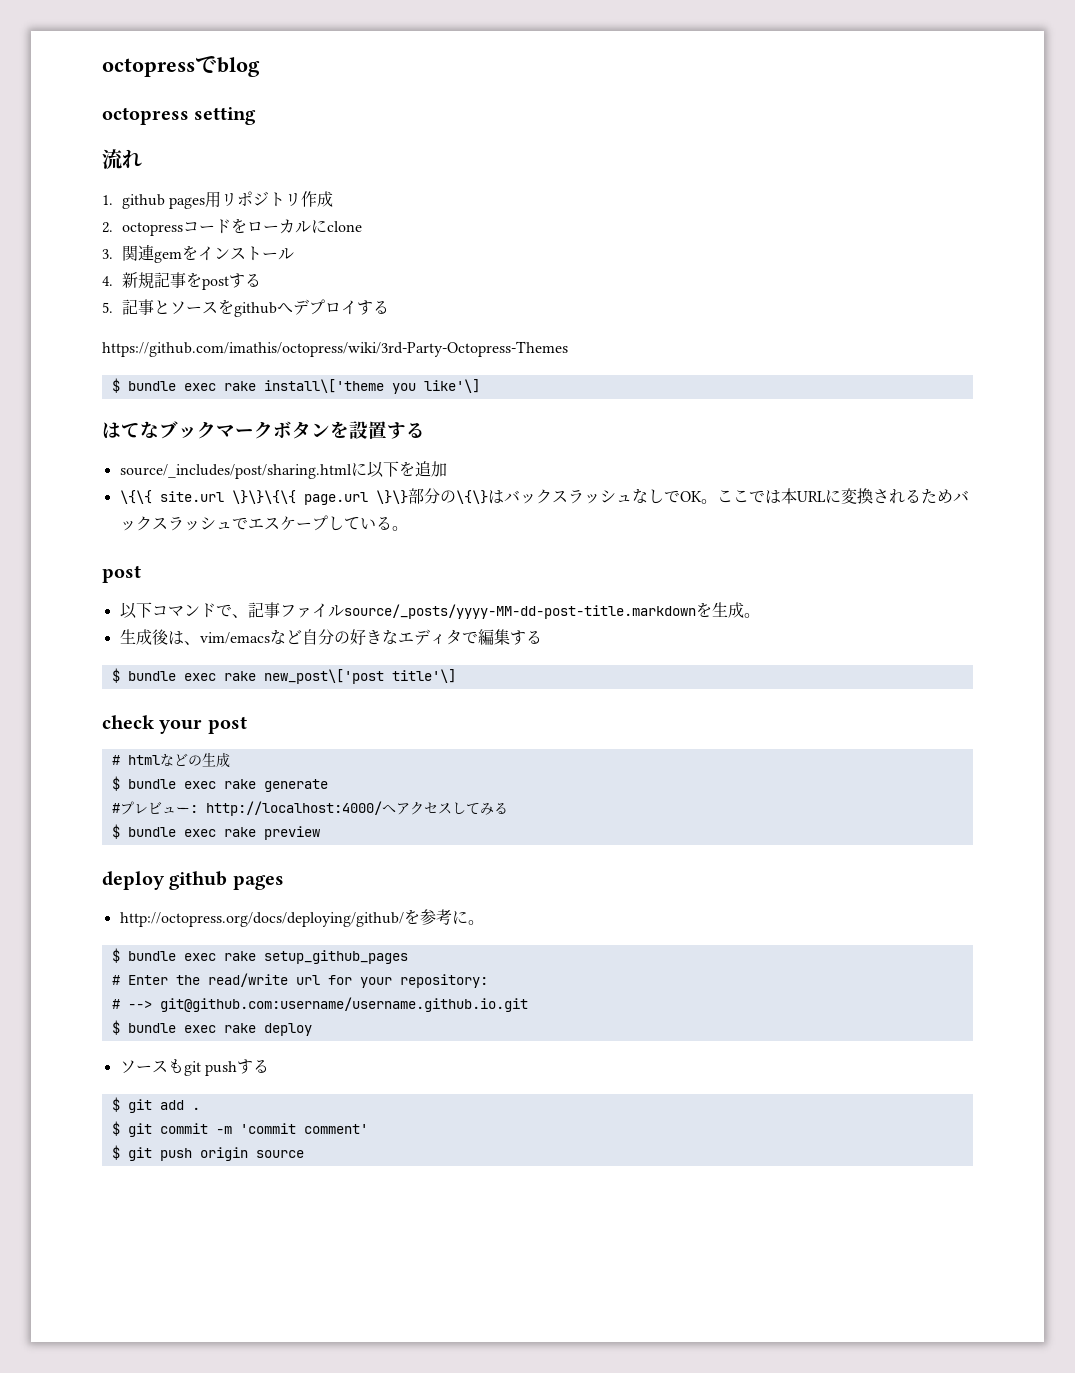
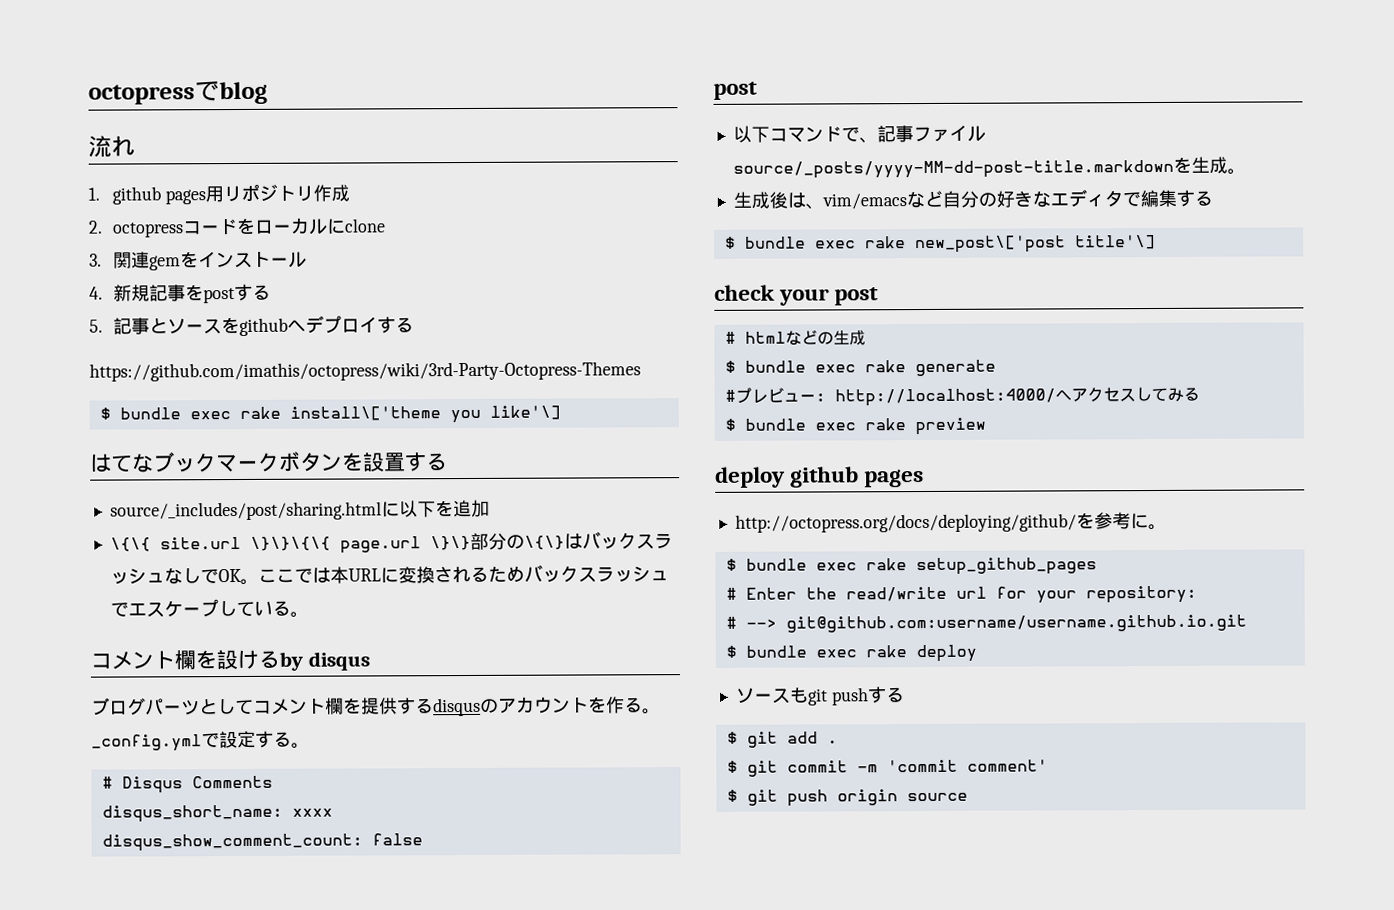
[102,107,257,125] // octopress setting -> (268, 93) none
(408, 528) none -> [90,649,370,671] [91,696,661,717] [91,730,310,752] [101,775,273,794] [101,804,333,823] [101,833,423,852] // コメント欄を設けるby disqus // ブログパーツとしてコメント欄を提供するdisqusのアカウントを作る。_config.ymlで設定する。 // # Disqus Comments // disqus_short_name: xxxx // disqus_show_comment_count: false

